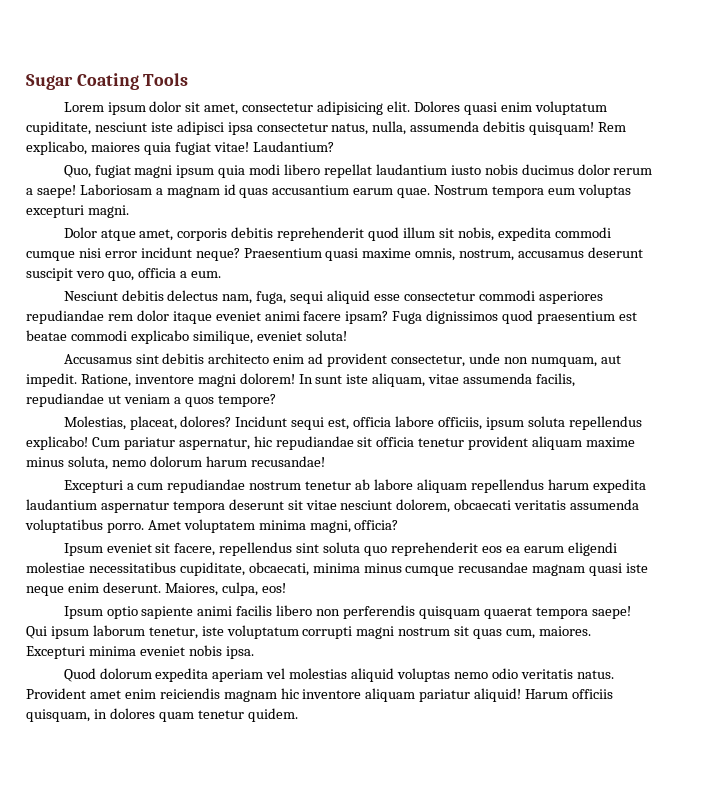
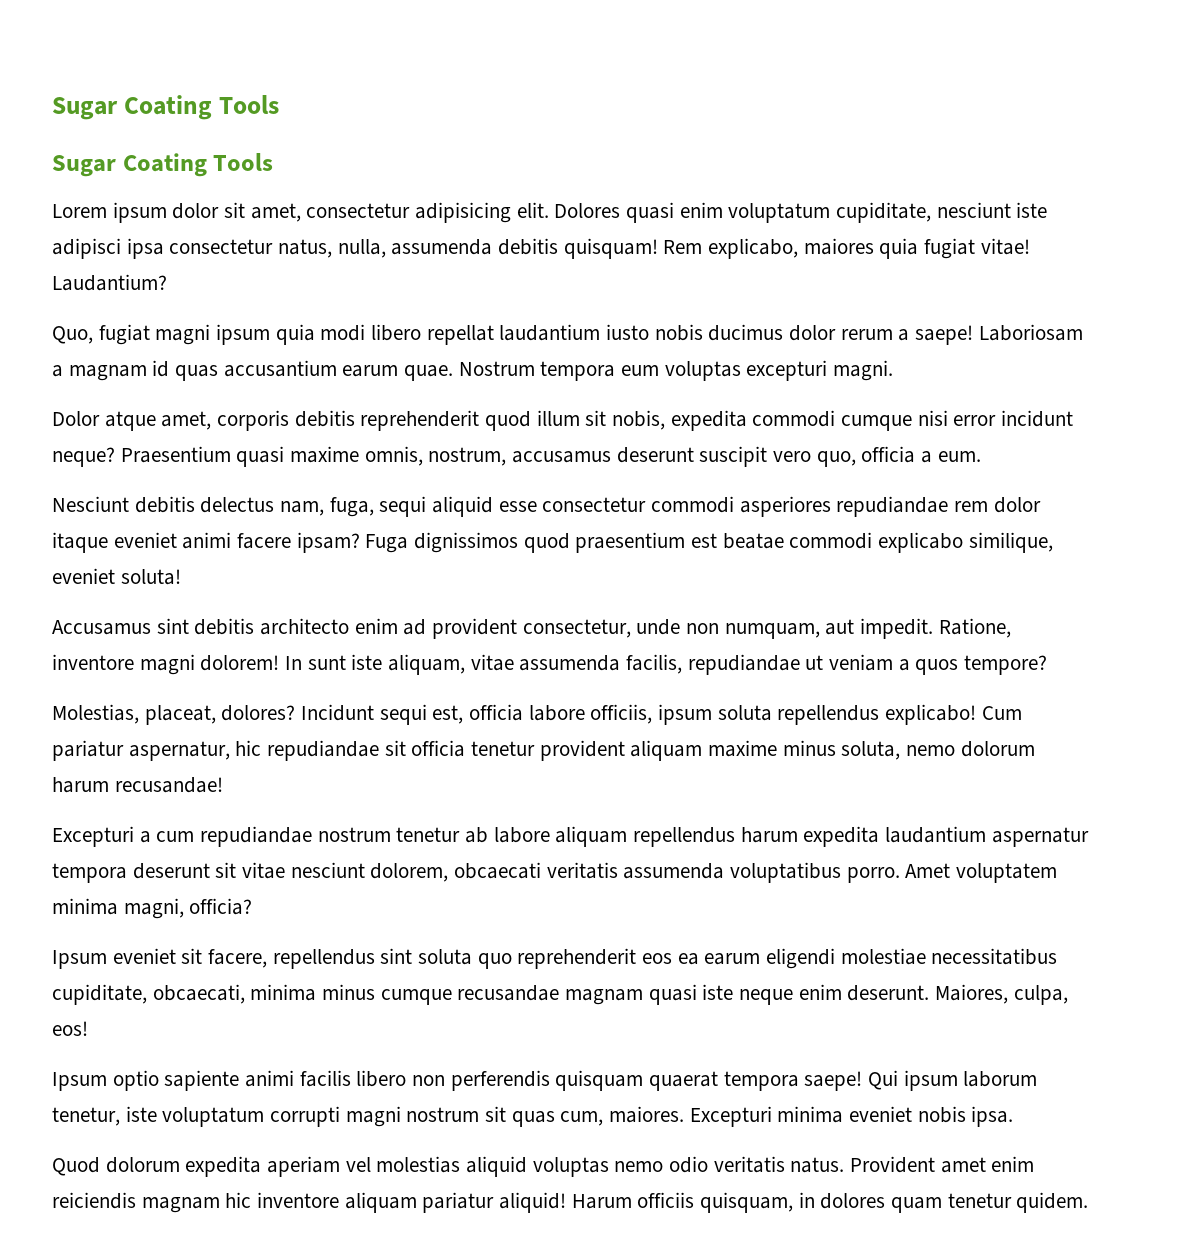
[26,73,189,90] Sugar Coating Tools -> [52,95,279,120] [52,153,274,177] Sugar Coating Tools // Sugar Coating Tools

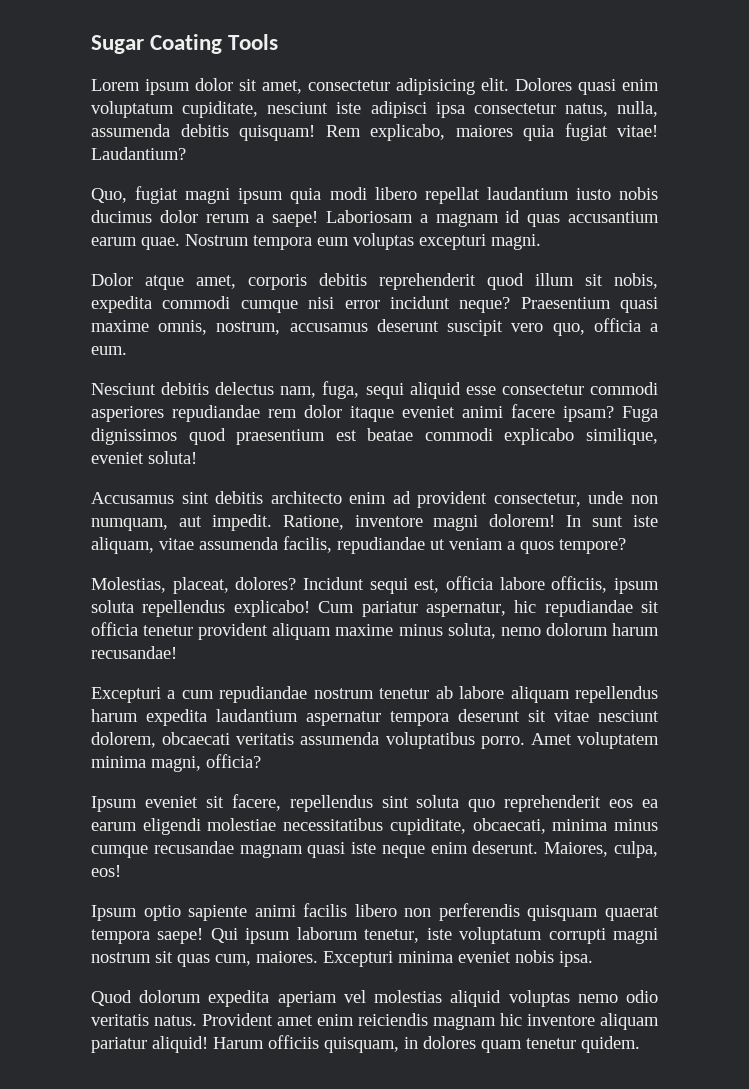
[52,95,279,120] [52,153,274,177] Sugar Coating Tools // Sugar Coating Tools -> [91,34,279,54] Sugar Coating Tools

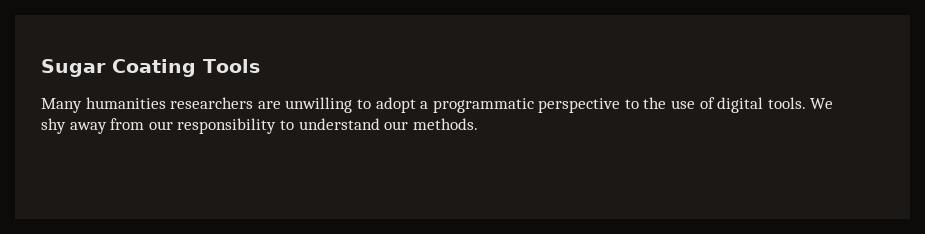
[91,78,659,95] [91,101,658,118] [91,123,658,141] [91,147,186,160] [91,186,659,204] [91,210,659,227] [91,233,541,250] [91,273,658,290] [91,296,658,313] [91,318,658,336] [91,346,127,355] [91,381,658,399] [91,404,658,422] [91,428,658,445] [91,451,197,464] [91,491,658,508] [91,514,659,531] [91,536,626,554] [91,576,660,594] [91,600,659,617] [91,622,659,640] [91,646,177,659] [91,686,659,703] [91,709,659,726] [91,732,660,749] [91,754,261,772] [91,794,658,812] [91,818,658,835] [91,841,658,858] [91,865,121,877] [91,903,659,921] [91,927,659,944] [91,950,593,967] [91,990,658,1007] [91,1013,659,1030] [91,1035,640,1053] Lorem ipsum dolor sit amet, consectetur adipisicing elit. Dolores quasi enim voluptatum cupiditate, nesciunt iste adipisci ipsa consectetur natus, nulla, assumenda debitis quisquam! Rem explicabo, maiores quia fugiat vitae! Laudantium? // Quo, fugiat magni ipsum quia modi libero repellat laudantium iusto nobis ducimus dolor rerum a saepe! Laboriosam a magnam id quas accusantium earum quae. Nostrum tempora eum voluptas excepturi magni. // Dolor atque amet, corporis debitis reprehenderit quod illum sit nobis, expedita commodi cumque nisi error incidunt neque? Praesentium quasi maxime omnis, nostrum, accusamus deserunt suscipit vero quo, officia a eum. // Nesciunt debitis delectus nam, fuga, sequi aliquid esse consectetur commodi asperiores repudiandae rem dolor itaque eveniet animi facere ipsam? Fuga dignissimos quod praesentium est beatae commodi explicabo similique, eveniet soluta! // Accusamus sint debitis architecto enim ad provident consectetur, unde non numquam, aut impedit. Ratione, inventore magni dolorem! In sunt iste aliquam, vitae assumenda facilis, repudiandae ut veniam a quos tempore? // Molestias, placeat, dolores? Incidunt sequi est, officia labore officiis, ipsum soluta repellendus explicabo! Cum pariatur aspernatur, hic repudiandae sit officia tenetur provident aliquam maxime minus soluta, nemo dolorum harum recusandae! // Excepturi a cum repudiandae nostrum tenetur ab labore aliquam repellendus harum expedita laudantium aspernatur tempora deserunt sit vitae nesciunt dolorem, obcaecati veritatis assumenda voluptatibus porro. Amet voluptatem minima magni, officia? // Ipsum eveniet sit facere, repellendus sint soluta quo reprehenderit eos ea earum eligendi molestiae necessitatibus cupiditate, obcaecati, minima minus cumque recusandae magnam quasi iste neque enim deserunt. Maiores, culpa, eos! // Ipsum optio sapiente animi facilis libero non perferendis quisquam quaerat tempora saepe! Qui ipsum laborum tenetur, iste voluptatum corrupti magni nostrum sit quas cum, maiores. Excepturi minima eveniet nobis ipsa. // Quod dolorum expedita aperiam vel molestias aliquid voluptas nemo odio veritatis natus. Provident amet enim reiciendis magnam hic inventore aliquam pariatur aliquid! Harum officiis quisquam, in dolores quam tenetur quidem. -> [41,97,834,113] [41,118,478,134] Many humanities researchers are unwilling to adopt a programmatic perspective to the use of digital tools. We shy away from our responsibility to understand our methods.

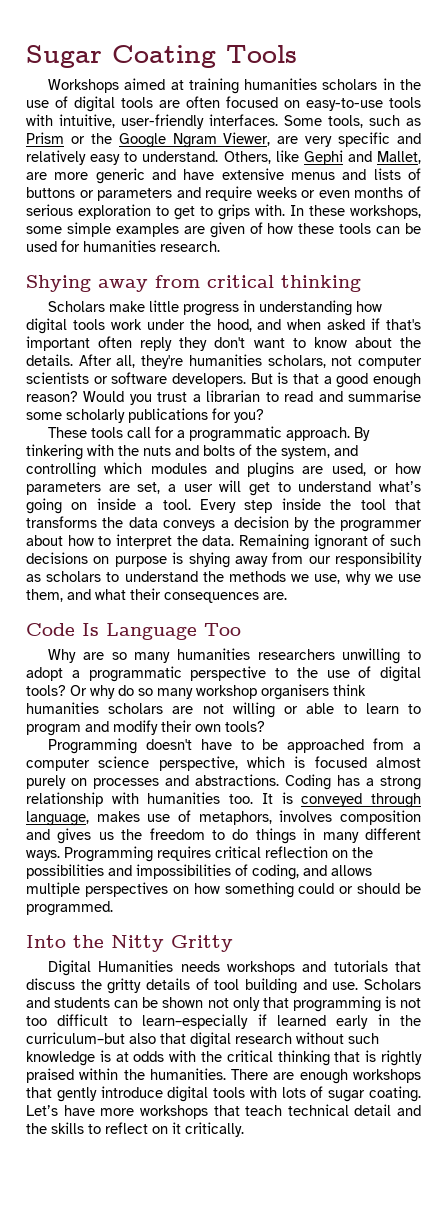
[41,98,82,113] Many -> [48,78,422,94] [26,96,421,112] [26,114,421,129] [26,132,422,148] [26,150,421,165] [26,168,421,184] [26,186,421,201] [26,204,421,220] [26,222,421,238] [26,240,220,252] [26,275,361,292] [48,300,383,316] [26,318,421,334] [26,336,421,351] [26,354,422,369] [26,372,422,388] [26,390,422,405] [26,408,264,423] [48,426,371,442] [26,444,358,460] [26,462,421,478] [26,480,421,496] [26,498,421,514] [26,516,422,532] [26,534,422,550] [26,552,422,568] [26,571,421,585] [26,588,287,603] [26,623,241,640] [48,649,171,663] Workshops aimed at training humanities scholars in the use of digital tools are often focused on easy-to-use tools with intuitive, user-friendly interfaces. Some tools, such as Prism or the Google Ngram Viewer, are very specific and relatively easy to understand. Others, like Gephi and Mallet, are more generic and have extensive menus and lists of buttons or parameters and require weeks or even months of serious exploration to get to grips with. In these workshops, some simple examples are given of how these tools can be used for humanities research. // Shying away from critical thinking // Scholars make little progress in understanding how digital tools work under the hood, and when asked if that's important often reply they don't want to know about the details. After all, they're humanities scholars, not computer scientists or software developers. But is that a good enough reason? Would you trust a librarian to read and summarise some scholarly publications for you? // These tools call for a programmatic approach. By tinkering with the nuts and bolts of the system, and controlling which modules and plugins are used, or how parameters are set, a user will get to understand what’s going on inside a tool. Every step inside the tool that transforms the data conveys a decision by the programmer about how to interpret the data. Remaining ignorant of such decisions on purpose is shying away from our responsibility as scholars to understand the methods we use, why we use them, and what their consequences are. // Code Is Language Too // Why are so many
[257,101,281,109] are -> (335, 654) none
[767,97,834,109] [41,118,478,134] tools. We shy away from our responsibility to understand our methods. -> [26,684,366,700] [26,702,422,718] [26,720,265,736] [48,738,422,754] [26,756,421,771] [26,774,421,790] [26,792,422,808] [26,810,421,826] [26,828,421,844] [26,846,373,862] [26,864,372,880] [26,882,421,898] [26,901,113,916] [26,935,233,952] [48,960,421,976] [26,978,422,994] [26,996,421,1012] [26,1014,421,1029] [26,1032,379,1048] [26,1050,423,1066] [26,1068,421,1084] [26,1086,421,1102] [26,1104,421,1119] [26,1122,244,1137] tools? Or why do so many workshop organisers think humanities scholars are not willing or able to learn to program and modify their own tools? // Programming doesn't have to be approached from a computer science perspective, which is focused almost purely on processes and abstractions. Coding has a strong relationship with humanities too. It is conveyed through language, makes use of metaphors, involves composition and gives us the freedom to do things in many different ways. Programming requires critical reflection on the possibilities and impossibilities of coding, and allows multiple perspectives on how something could or should be programmed. // Into the Nitty Gritty // Digital Humanities needs workshops and tutorials that discuss the gritty details of tool building and use. Scholars and students can be shown not only that programming is not too difficult to learn–especially if learned early in the curriculum–but also that digital research without such knowledge is at odds with the critical thinking that is rightly praised within the humanities. There are enough workshops that gently introduce digital tools with lots of sugar coating. Let’s have more workshops that teach technical detail and the skills to reflect on it critically.

